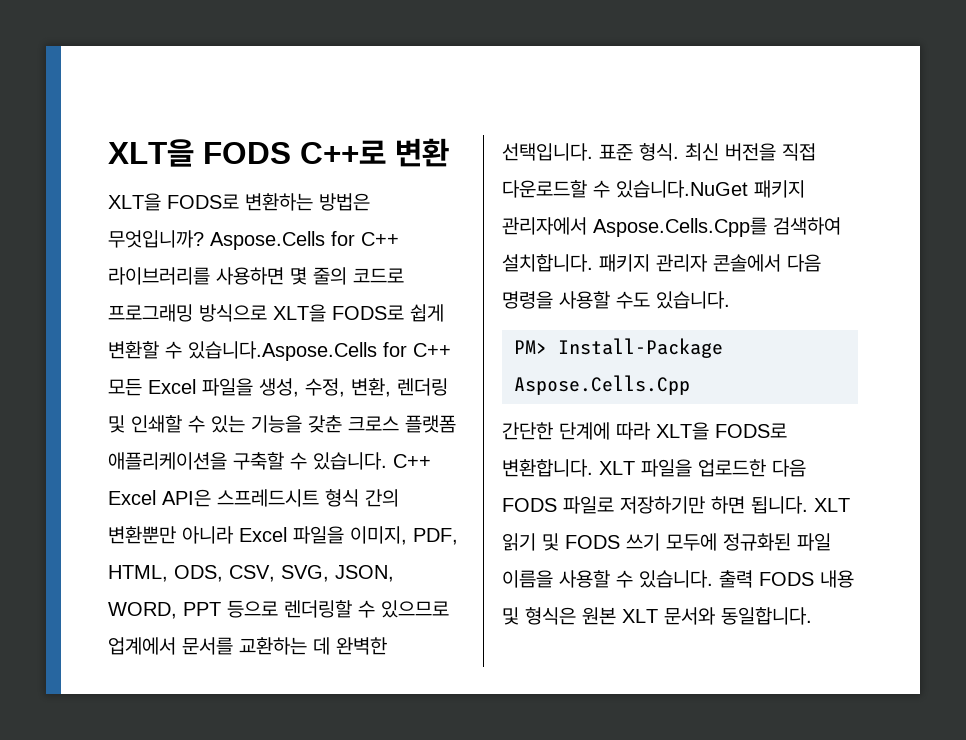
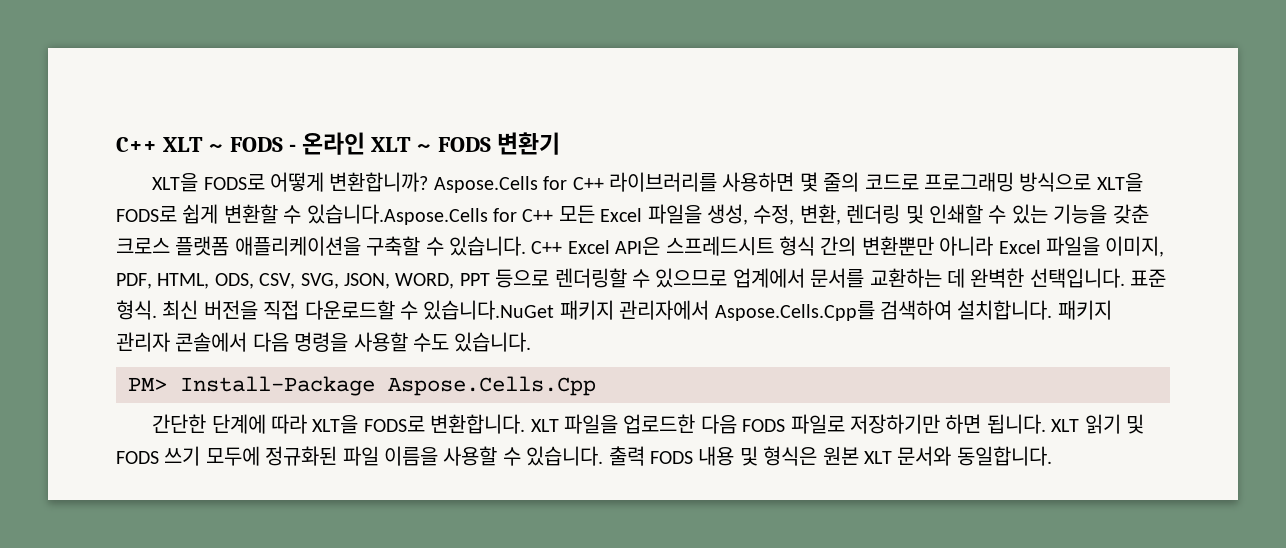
[108,138,449,167] [108,193,370,211] [108,230,204,248] XLT을 FODS C++로 변환 // XLT을 FODS로 변환하는 방법은 무엇입니까? -> [116,132,560,155] [152,172,429,192] C++ XLT ~ FODS - 온라인 XLT ~ FODS 변환기 // XLT을 FODS로 어떻게 변환합니까?

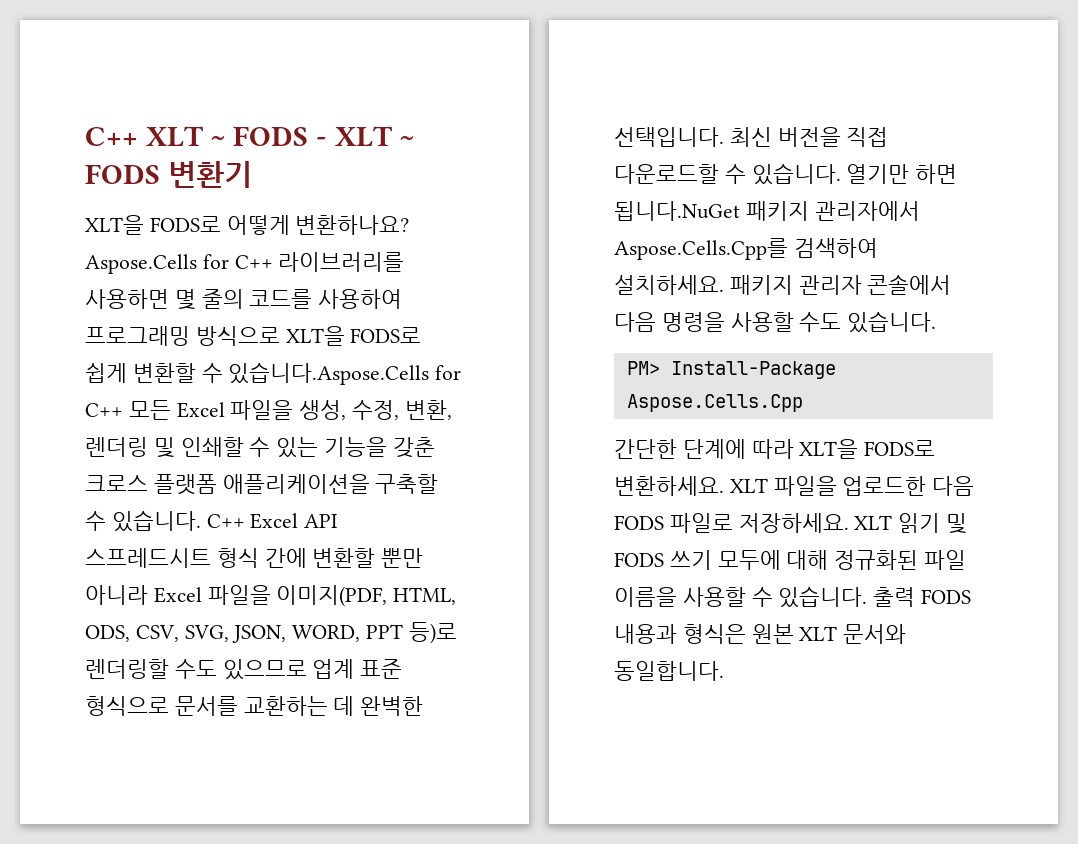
[302,132,366,155] 온라인 -> (327, 141) none
[329,172,429,192] 변환합니까? -> [295,215,410,235] 변환하나요?
[864,174,919,190] 코드로 -> [249,289,403,309] 코드를 사용하여
[615,237,661,255] API은 -> [304,514,339,528] API
[820,236,934,256] 간의 변환뿐만 -> [264,548,424,568] 간에 변환할 뿐만
[1105,236,1165,257] [116,273,152,289] 이미지, PDF, -> [276,585,388,607] 이미지(PDF,
[495,268,805,288] 등으로 렌더링할 수 있으므로 업계에서 -> [408,622,457,644] [85,659,403,680] [85,696,169,716] 등)로 렌더링할 수도 있으므로 업계 표준 형식으로
[1130,269,1167,287] [116,300,157,320] 표준 형식. -> (724, 137) none
[423,300,555,320] 있습니다.NuGet -> [751,163,958,185] [614,201,740,221] 있습니다. 열기만 하면 됩니다.NuGet
[957,300,1053,320] 설치합니다. -> [614,275,724,295] 설치하세요.
[430,414,526,434] 변환합니다. -> [614,476,724,496] 변환하세요.
[850,414,1046,434] 저장하기만 하면 됩니다. -> [738,513,849,533] 저장하세요.
(260, 456) none -> [786,550,829,570] 대해
[698,446,758,466] 내용 및 -> [614,624,677,644] 내용과

